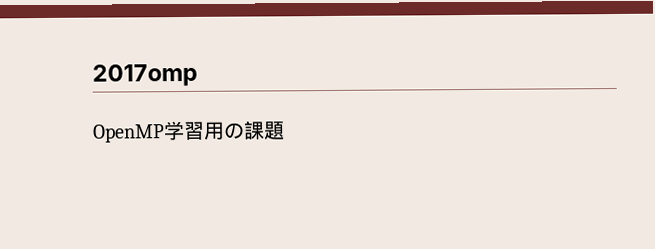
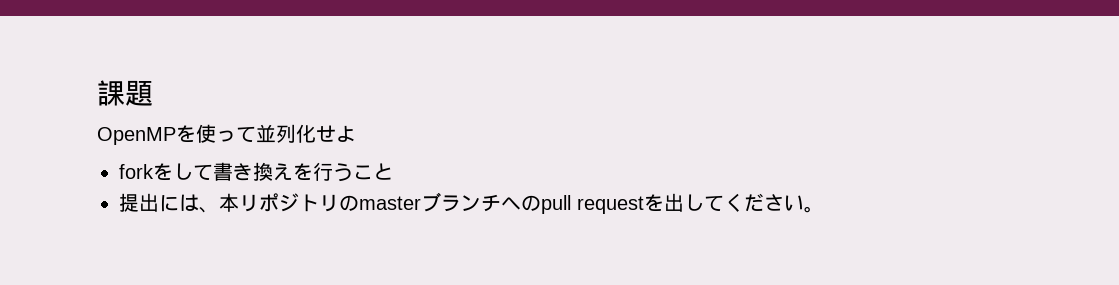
[92,63,198,87] 2017omp -> [97,80,153,106] 課題
[163,120,285,141] 学習用の課題 -> [176,124,356,143] [119,162,393,182] [119,192,824,214] を使って並列化せよ // forkをして書き換えを行うこと // 提出には、本リポジトリのmasterブランチへのpull requestを出してください。

